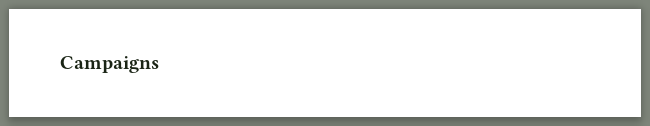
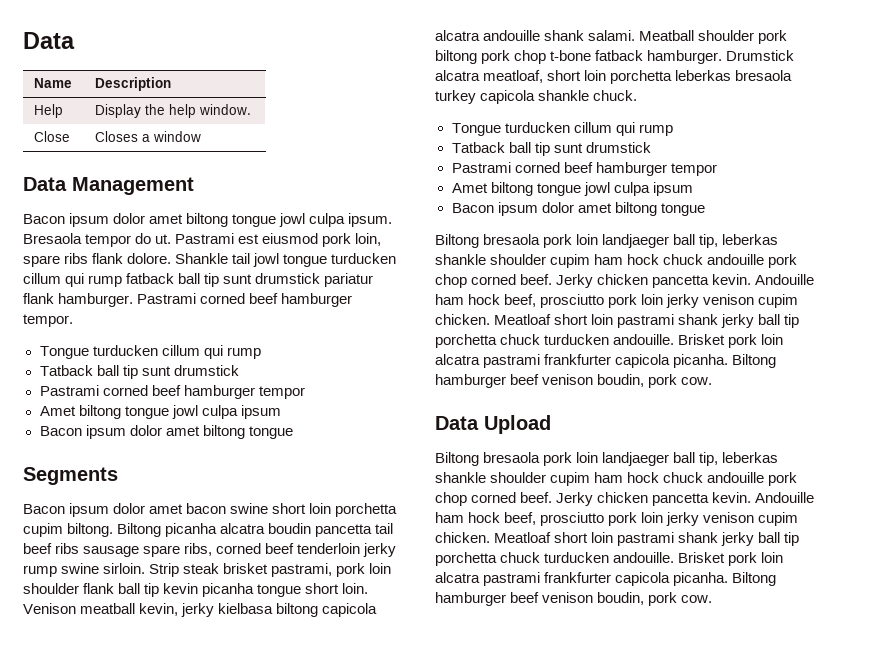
[60,56,159,73] Campaigns -> [23,32,75,49] [34,78,73,88] [95,77,172,91] [34,104,64,118] [95,104,252,118] [34,131,71,142] [95,131,202,142] [23,177,194,195] [23,213,393,227] [23,233,382,247] [23,253,397,267] [23,273,374,287] [23,293,353,307] [23,314,73,327] [39,345,261,359] [39,365,239,379] [39,385,305,399] [39,405,281,419] [39,425,293,439] [23,467,118,485] [23,503,398,517] [23,523,394,537] [23,543,397,557] [23,563,392,577] [23,583,369,597] [23,603,378,617] [435,30,788,44] [435,50,795,64] [435,70,793,84] [435,90,638,104] [451,122,673,136] [451,142,651,156] [451,162,717,176] [451,182,693,196] [451,202,705,216] [435,234,779,248] [435,254,798,268] [435,274,815,288] [435,294,799,308] [435,314,800,328] [435,334,784,348] [435,354,777,368] [435,374,713,388] [435,415,551,434] [435,452,779,466] [435,472,798,486] [435,492,815,506] [435,512,799,526] [435,532,800,546] [435,552,784,566] [435,572,777,586] [435,592,713,606] Data // Name | Description // Help | Display the help window. // Close | Closes a window // Data Management // Bacon ipsum dolor amet biltong tongue jowl culpa ipsum. Bresaola tempor do ut. Pastrami est eiusmod pork loin, spare ribs flank dolore. Shankle tail jowl tongue turducken cillum qui rump fatback ball tip sunt drumstick pariatur flank hamburger. Pastrami corned beef hamburger tempor. // Tongue turducken cillum qui rump // Tatback ball tip sunt drumstick // Pastrami corned beef hamburger tempor // Amet biltong tongue jowl culpa ipsum // Bacon ipsum dolor amet biltong tongue // Segments // Bacon ipsum dolor amet bacon swine short loin porchetta cupim biltong. Biltong picanha alcatra boudin pancetta tail beef ribs sausage spare ribs, corned beef tenderloin jerky rump swine sirloin. Strip steak brisket pastrami, pork loin shoulder flank ball tip kevin picanha tongue short loin. Venison meatball kevin, jerky kielbasa biltong capicola alcatra andouille shank salami. Meatball shoulder pork biltong pork chop t-bone fatback hamburger. Drumstick alcatra meatloaf, short loin porchetta leberkas bresaola turkey capicola shankle chuck. // Tongue turducken cillum qui rump // Tatback ball tip sunt drumstick // Pastrami corned beef hamburger tempor // Amet biltong tongue jowl culpa ipsum // Bacon ipsum dolor amet biltong tongue // Biltong bresaola pork loin landjaeger ball tip, leberkas shankle shoulder cupim ham hock chuck andouille pork chop corned beef. Jerky chicken pancetta kevin. Andouille ham hock beef, prosciutto pork loin jerky venison cupim chicken. Meatloaf short loin pastrami shank jerky ball tip porchetta chuck turducken andouille. Brisket pork loin alcatra pastrami frankfurter capicola picanha. Biltong hamburger beef venison boudin, pork cow. // Data Upload // Biltong bresaola pork loin landjaeger ball tip, leberkas shankle shoulder cupim ham hock chuck andouille pork chop corned beef. Jerky chicken pancetta kevin. Andouille ham hock beef, prosciutto pork loin jerky venison cupim chicken. Meatloaf short loin pastrami shank jerky ball tip porchetta chuck turducken andouille. Brisket pork loin alcatra pastrami frankfurter capicola picanha. Biltong hamburger beef venison boudin, pork cow.

